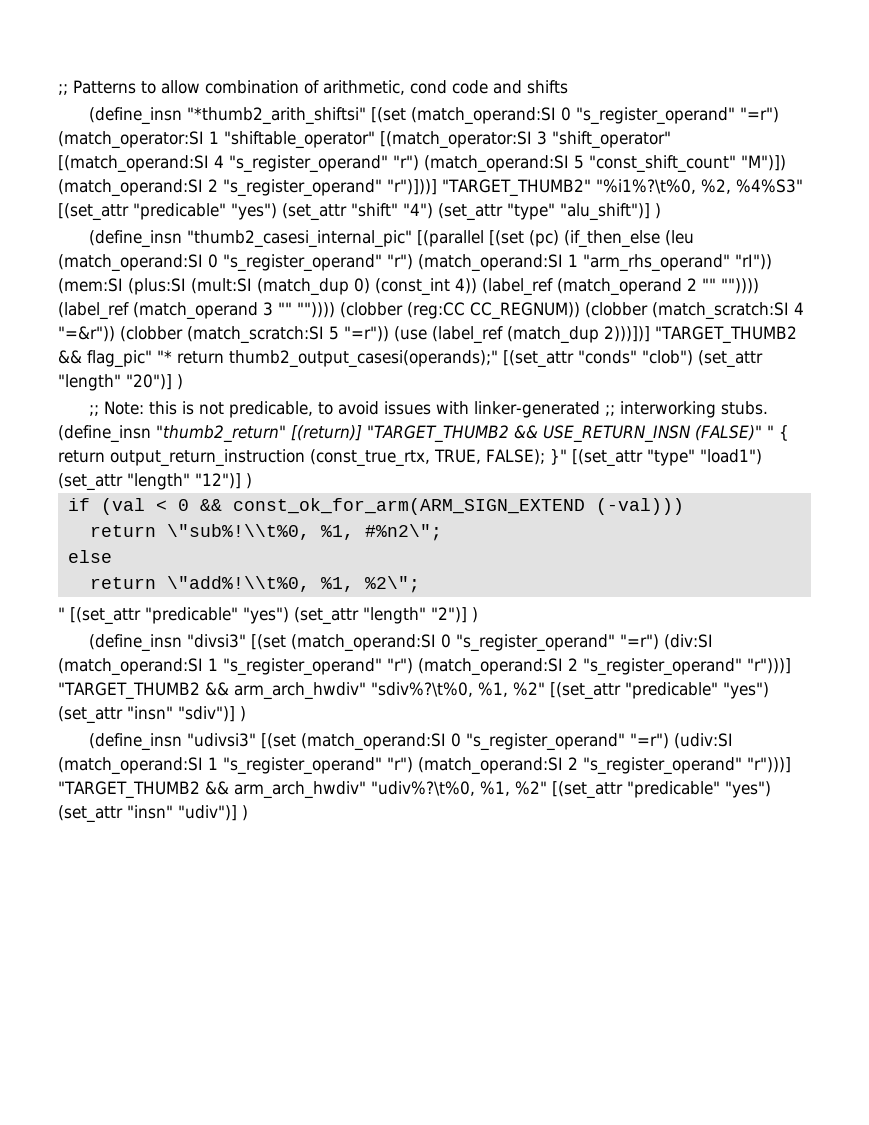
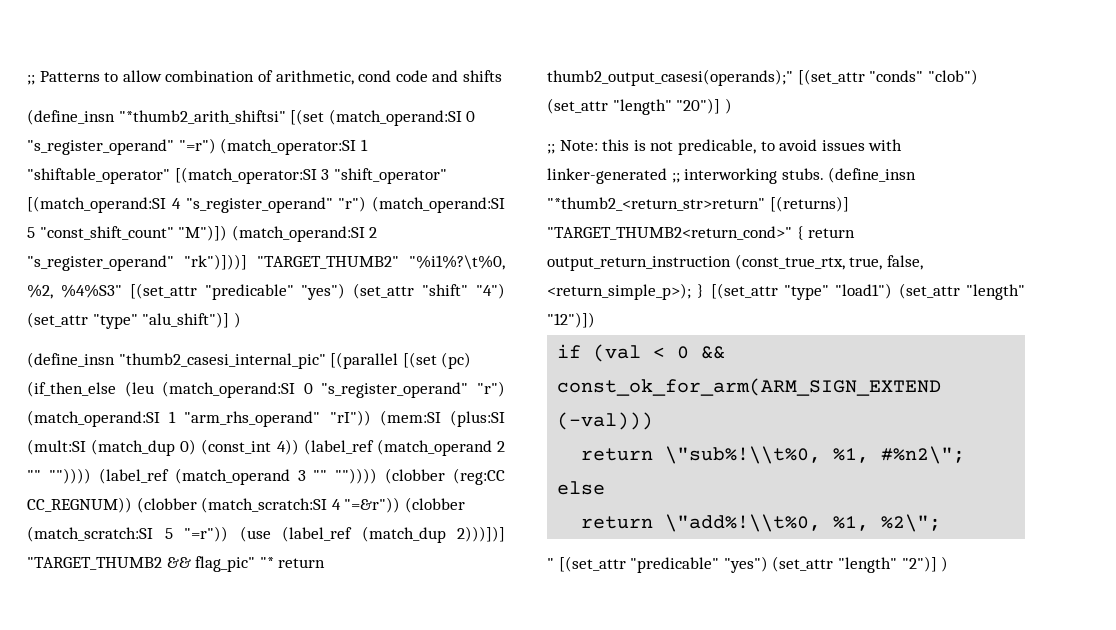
[387,179,437,195] "r")]))] -> [184,254,247,270] "rk")]))]
[156,425,789,443] [58,449,567,467] "thumb2_return" [(return)] "TARGET_THUMB2 && USE_RETURN_INSN (FALSE)" " { return output_return_instruction (const_true_rtx, TRUE, FALSE); }" -> [547,196,849,212] [547,226,856,240] [547,254,923,271] [547,283,705,300] "*thumb2_<return_str>return" [(returns)] "TARGET_THUMB2<return_cond>" { return output_return_instruction (const_true_rtx, true, false, <return_simple_p>); }
[195,473,252,489] "12")] ) -> [547,312,595,328] "12")])
[89,634,714,652] [58,658,791,676] [58,682,769,700] [58,706,246,724] [89,733,734,751] [58,757,791,775] [58,781,771,799] [58,805,248,823] // (define_insn "divsi3" [(set (match_operand:SI 0 "s_register_operand" "=r") (div:SI (match_operand:SI 1 "s_register_operand" "r") (match_operand:SI 2 "s_register_operand" "r")))] "TARGET_THUMB2 && arm_arch_hwdiv" "sdiv%?\t%0, %1, %2" [(set_attr "predicable" "yes") (set_attr "insn" "sdiv")] ) // (define_insn "udivsi3" [(set (match_operand:SI 0 "s_register_operand" "=r") (udiv:SI (match_operand:SI 1 "s_register_operand" "r") (match_operand:SI 2 "s_register_operand" "r")))] "TARGET_THUMB2 && arm_arch_hwdiv" "udiv%?\t%0, %1, %2" [(set_attr "predicable" "yes") (set_attr "insn" "udiv")] ) -> (949, 564) none

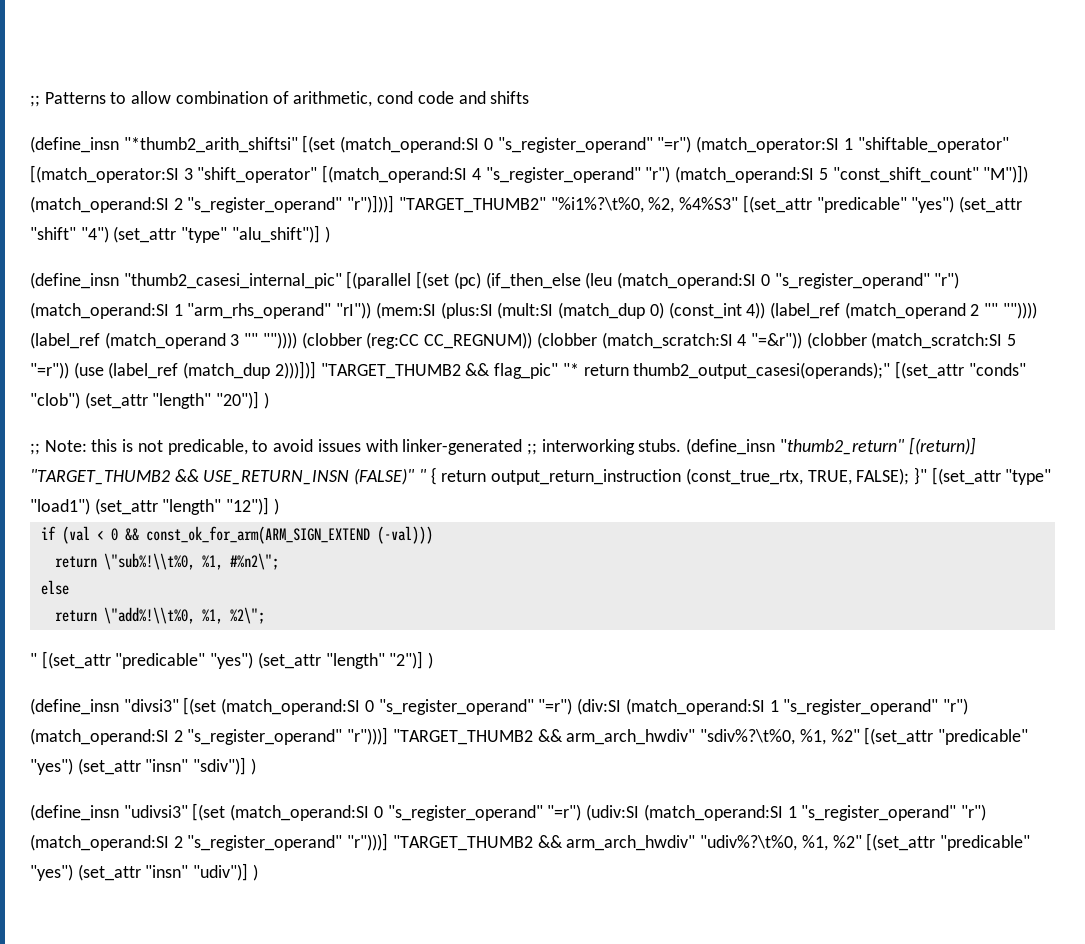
[184,254,247,270] "rk")]))] -> [347,195,395,213] "r")]))]
[547,196,849,212] [547,226,856,240] [547,254,923,271] [547,283,705,300] "*thumb2_<return_str>return" [(returns)] "TARGET_THUMB2<return_cond>" { return output_return_instruction (const_true_rtx, true, false, <return_simple_p>); } -> [779,437,976,455] [30,467,927,485] "thumb2_return" [(return)] "TARGET_THUMB2 && USE_RETURN_INSN (FALSE)" " { return output_return_instruction (const_true_rtx, TRUE, FALSE); }"
[547,312,595,328] "12")]) -> [226,497,279,515] "12")] )
(949, 564) none -> [30,697,968,715] [30,727,1028,745] [30,757,256,775] [30,803,986,821] [30,833,1030,851] [30,863,258,881] // (define_insn "divsi3" [(set (match_operand:SI 0 "s_register_operand" "=r") (div:SI (match_operand:SI 1 "s_register_operand" "r") (match_operand:SI 2 "s_register_operand" "r")))] "TARGET_THUMB2 && arm_arch_hwdiv" "sdiv%?\t%0, %1, %2" [(set_attr "predicable" "yes") (set_attr "insn" "sdiv")] ) // (define_insn "udivsi3" [(set (match_operand:SI 0 "s_register_operand" "=r") (udiv:SI (match_operand:SI 1 "s_register_operand" "r") (match_operand:SI 2 "s_register_operand" "r")))] "TARGET_THUMB2 && arm_arch_hwdiv" "udiv%?\t%0, %1, %2" [(set_attr "predicable" "yes") (set_attr "insn" "udiv")] )

